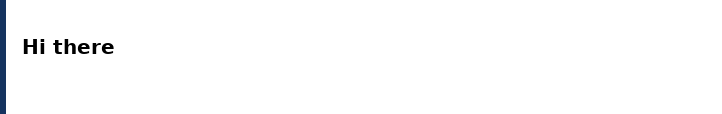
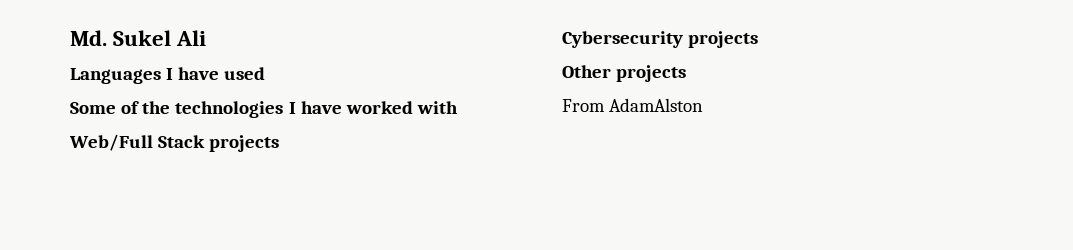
[22,39,115,54] Hi there -> [70,30,207,46] [70,67,266,84] [70,101,458,118] [69,134,280,152] [562,31,759,48] [562,65,687,82] [562,98,704,112] Md. Sukel Ali // Languages I have used // Some of the technologies I have worked with // Web/Full Stack projects // Cybersecurity projects // Other projects // From AdamAlston

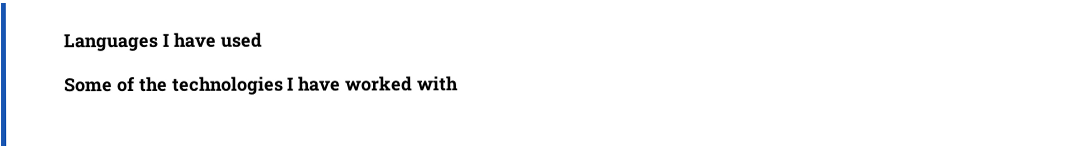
[70,30,207,46] Md. Sukel Ali // -> (63, 42) none
[69,134,280,152] [562,31,759,48] [562,65,687,82] [562,98,704,112] // Web/Full Stack projects // Cybersecurity projects // Other projects // From AdamAlston -> (460, 84) none

